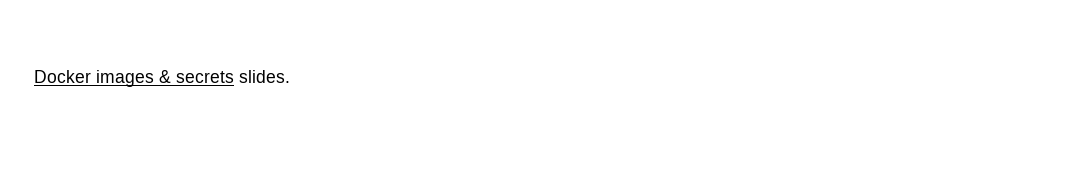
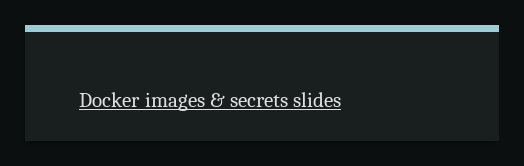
[239,70,290,83] slides. -> [293,92,342,107] slides

